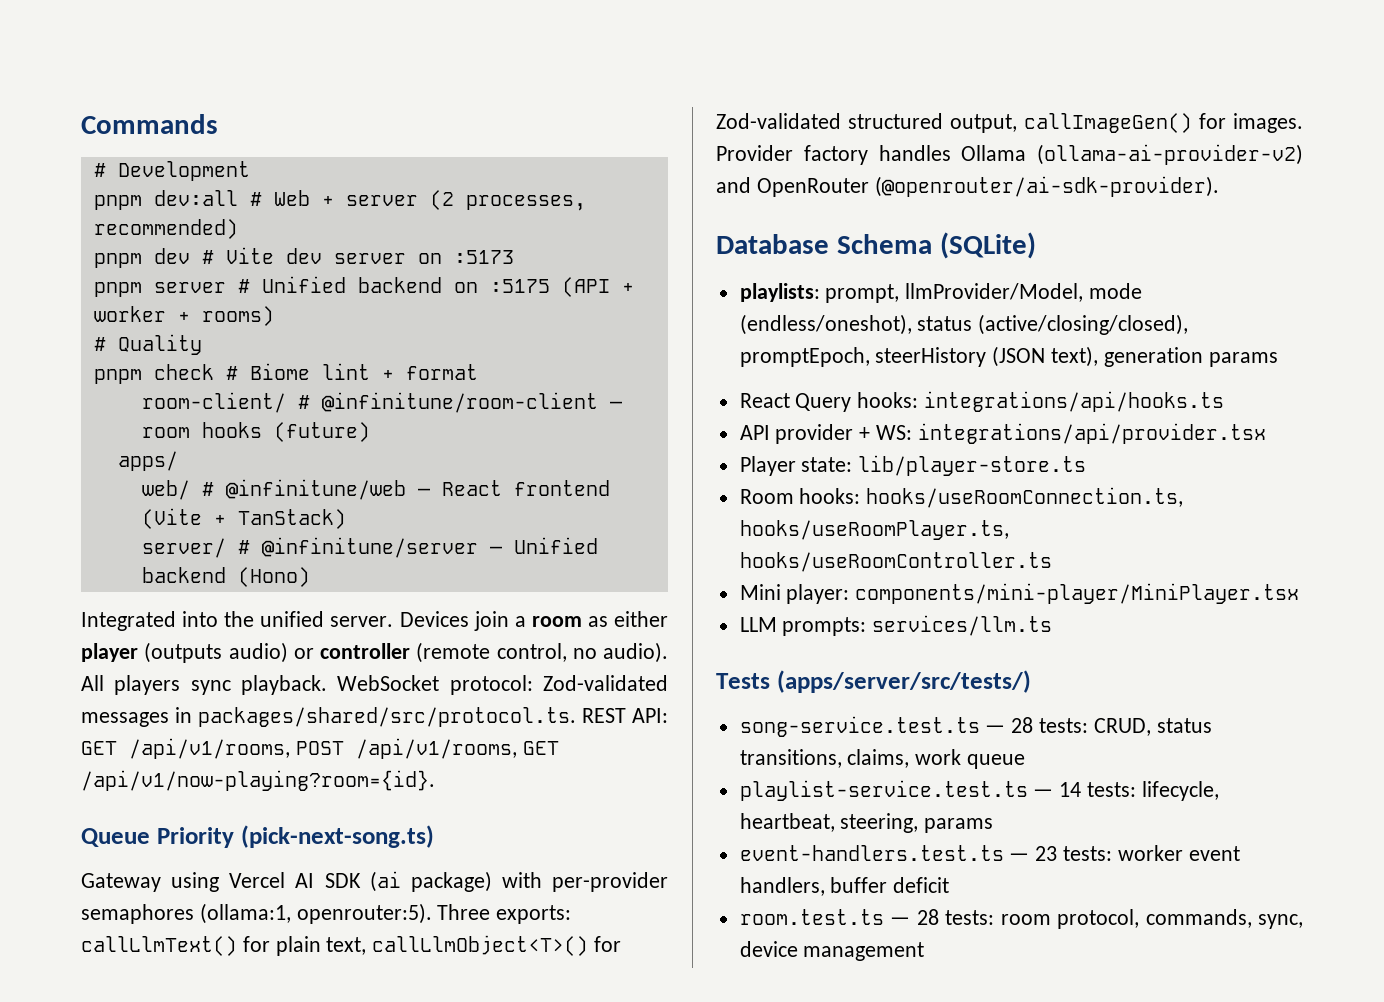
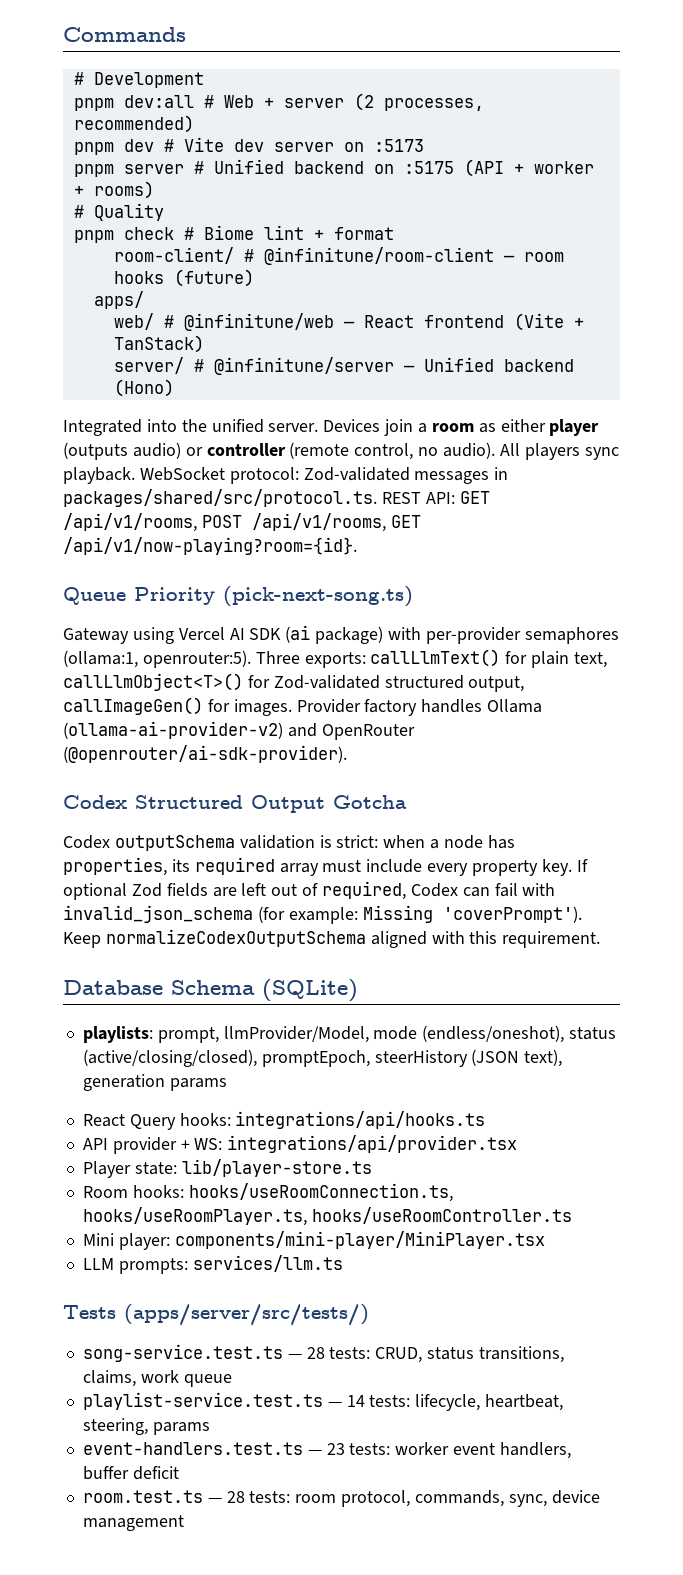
(1219, 186) none -> [63,795,407,813] [63,835,515,851] [63,857,588,876] [63,881,556,900] [63,905,582,924] [63,929,601,948] // Codex Structured Output Gotcha // Codex outputSchema validation is strict: when a node has properties, its required array must include every property key. If optional Zod fields are left out of required, Codex can fail with invalid_json_schema (for example: Missing 'coverPrompt'). Keep normalizeCodexOutputSchema aligned with this requirement.

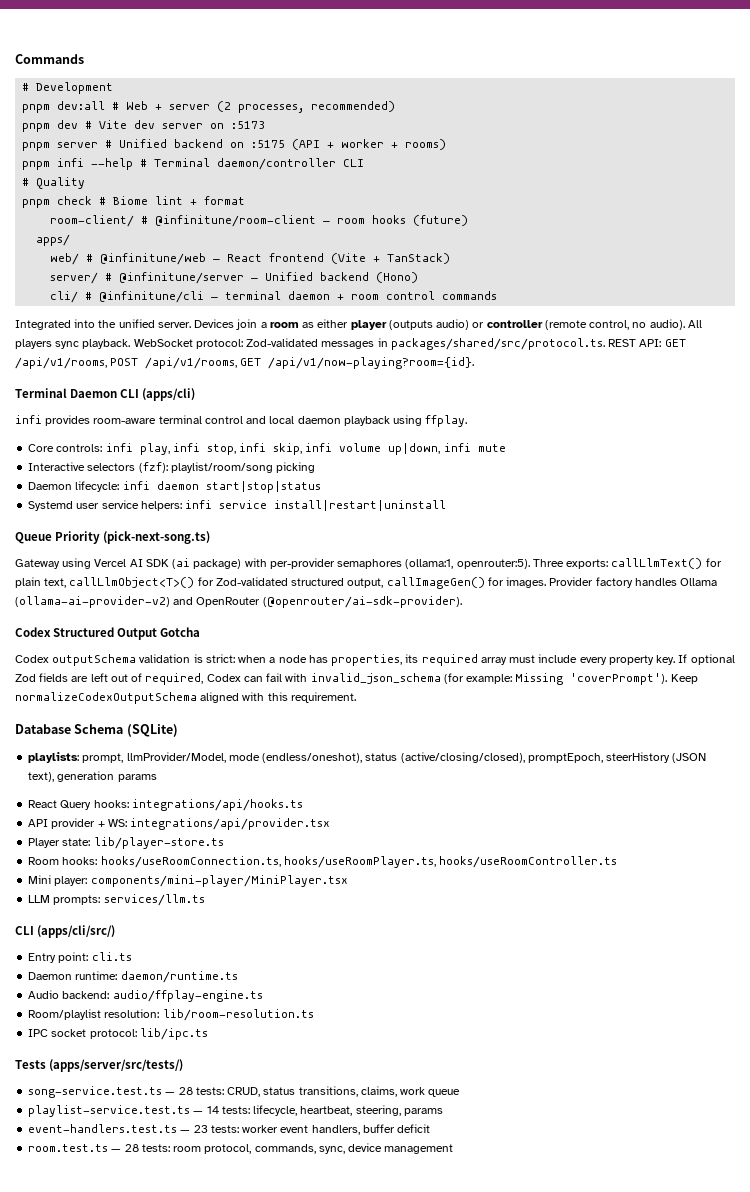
(154, 190) none -> [22,158,365,170] // pnpm infi --help # Terminal daemon/controller CLI
(174, 388) none -> [50,291,498,303] // cli/ # @infinitune/cli — terminal daemon + room control commands
(357, 546) none -> [15,388,196,401] [15,415,468,427] [28,443,506,455] [28,462,316,473] [28,481,321,493] [28,500,447,511] // Terminal Daemon CLI (apps/cli) // infi provides room-aware terminal control and local daemon playback using ffplay. // Core controls: infi play, infi stop, infi skip, infi volume up|down, infi mute // Interactive selectors (fzf): playlist/room/song picking // Daemon lifecycle: infi daemon start|stop|status // Systemd user service helpers: infi service install|restart|uninstall
(343, 1263) none -> [15,925,116,938] [28,952,132,963] [28,971,238,983] [28,990,263,1002] [28,1009,314,1021] [28,1028,208,1040] // CLI (apps/cli/src/) // Entry point: cli.ts // Daemon runtime: daemon/runtime.ts // Audio backend: audio/ffplay-engine.ts // Room/playlist resolution: lib/room-resolution.ts // IPC socket protocol: lib/ipc.ts

